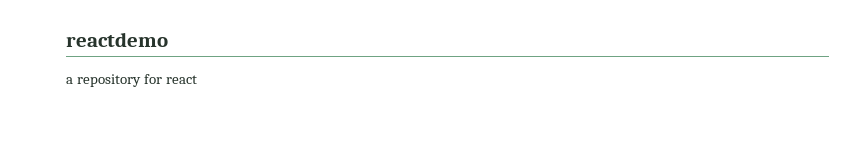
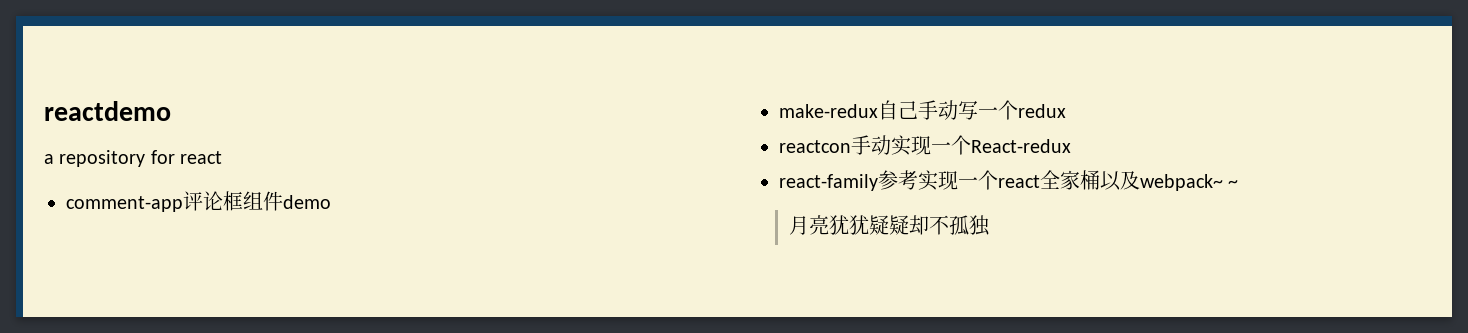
(197, 79) none -> [66,191,331,212] [779,100,1066,120] [779,135,1071,156] [779,170,1239,191] [789,215,991,236] // comment-app评论框组件demo // make-redux自己手动写一个redux // reactcon手动实现一个React-redux // react-family参考实现一个react全家桶以及webpack~ ~ // 月亮犹犹疑疑却不孤独

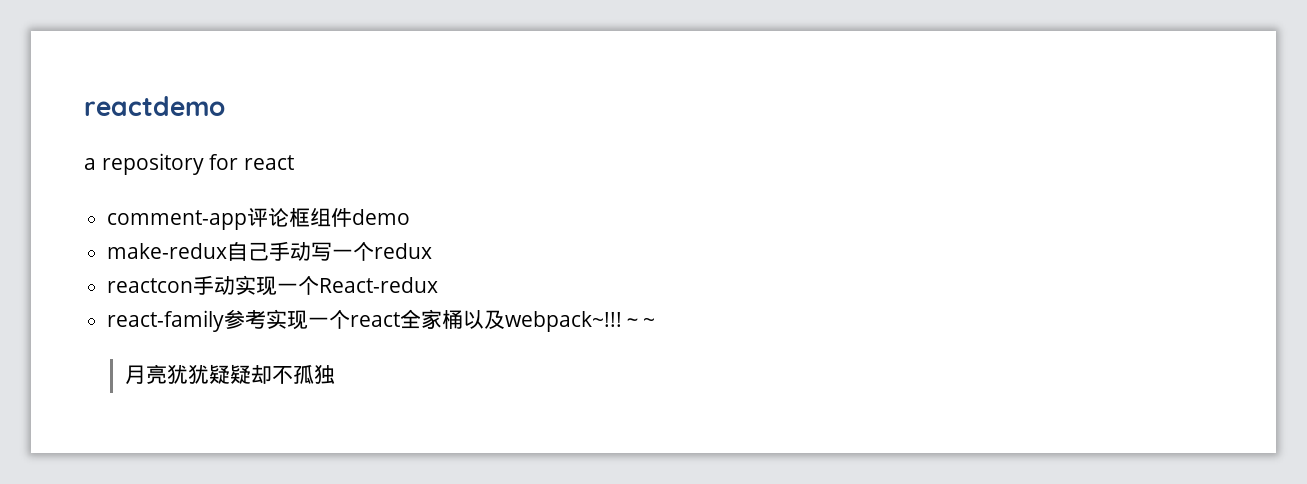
[1140,174,1223,191] webpack~ -> [505,311,644,332] webpack~!!!～

